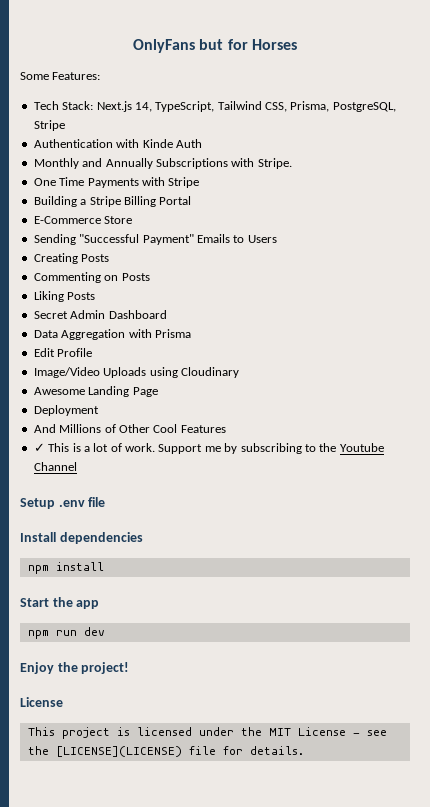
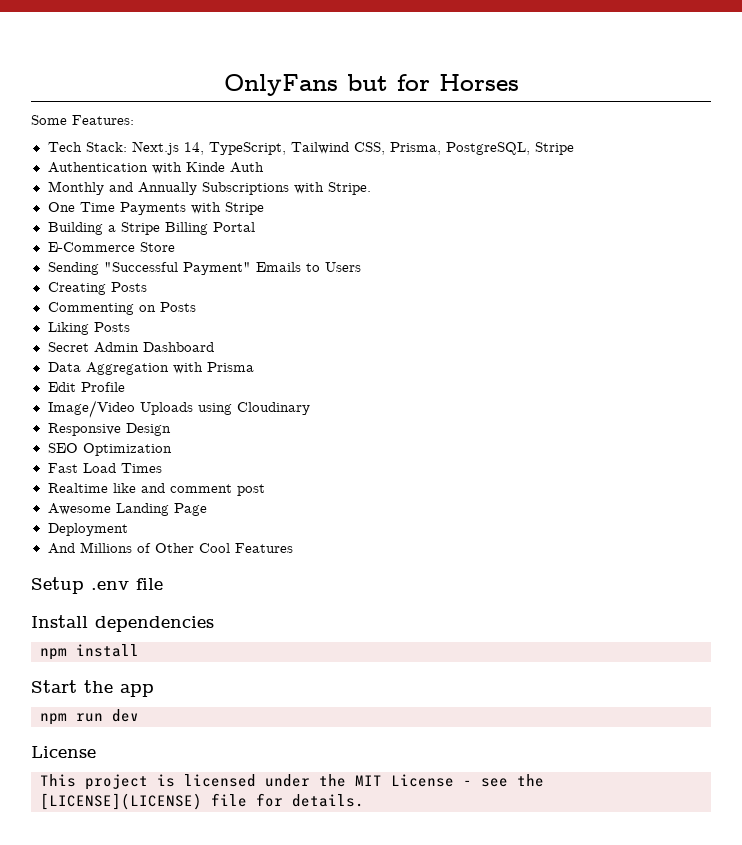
(239, 372) none -> [47,423,171,436] [47,443,172,456] [47,463,162,473] [47,483,265,496] // Responsive Design // SEO Optimization // Fast Load Times // Realtime like and comment post
[33,443,384,454] [33,462,77,471] // ✓ This is a lot of work. Support me by subscribing to the Youtube Channel -> (293, 548) none
[20,662,130,674] // Enjoy the project! -> (139, 715) none

